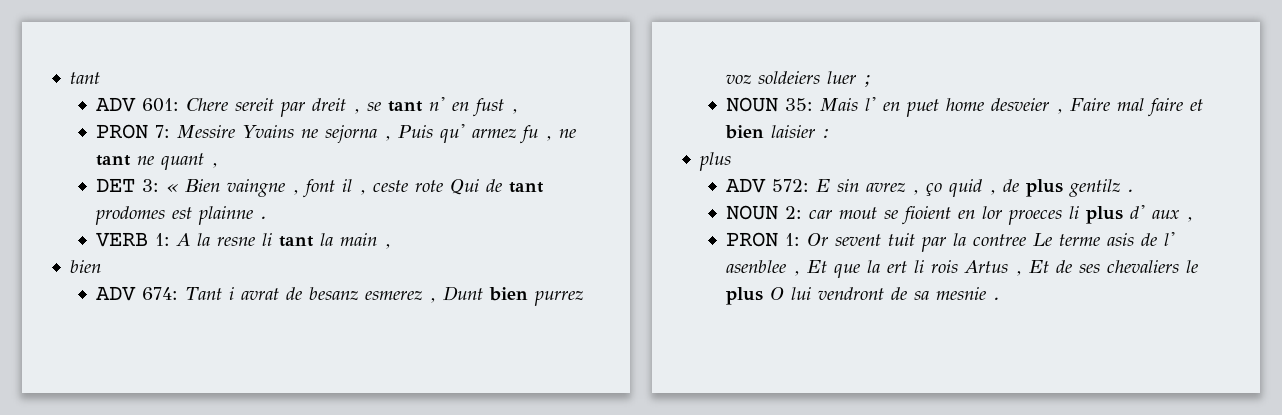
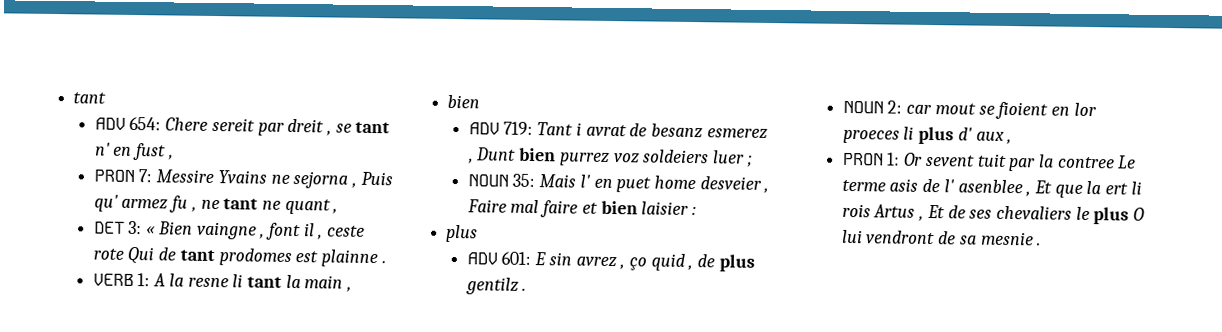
[141,98,179,112] 601: -> [129,116,162,131] 654:
[141,287,178,300] 674: -> [503,121,534,136] 719:
[771,179,809,192] 572: -> [501,251,532,266] 601:

